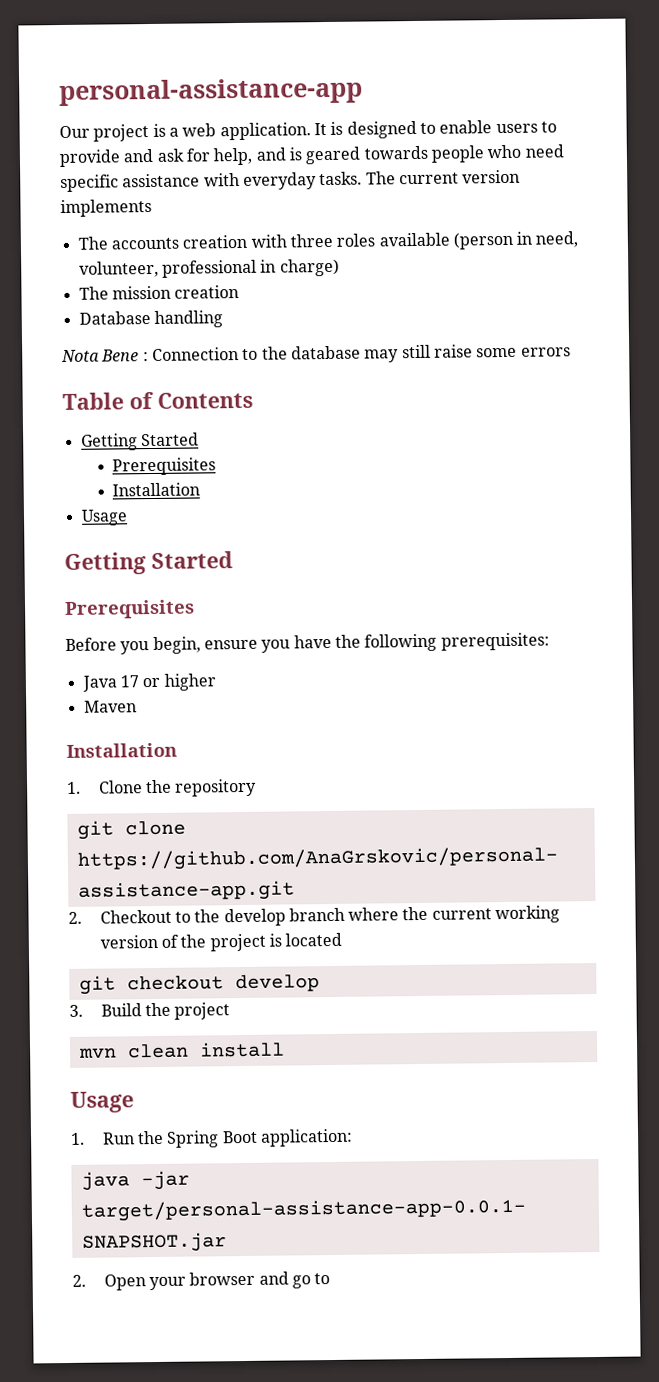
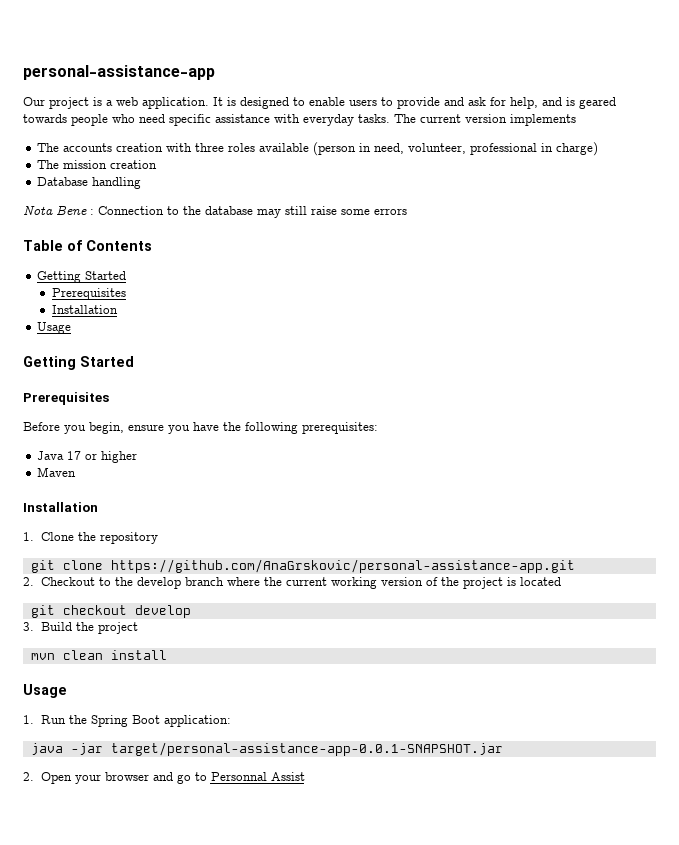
(331, 1279) none -> [210,772,305,781] Personnal Assist

